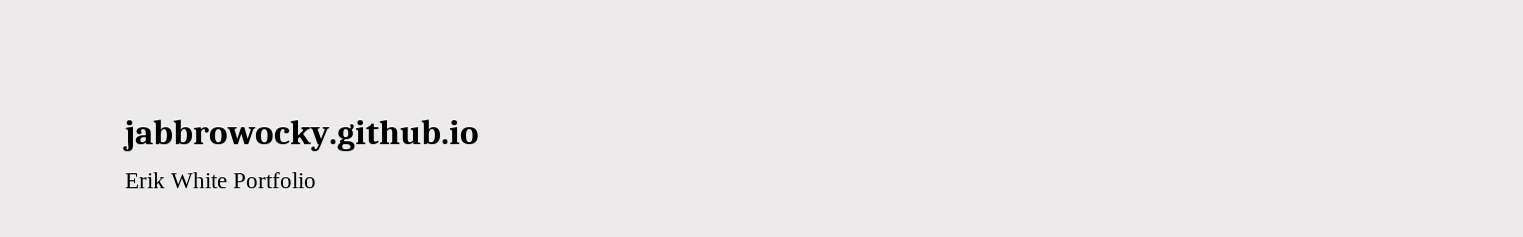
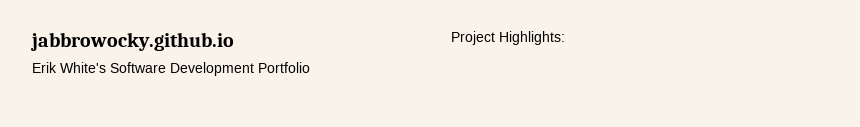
[171,172,229,189] White -> [60,62,254,76] White's Software Development
(318, 180) none -> [451,31,565,45] // Project Highlights:

